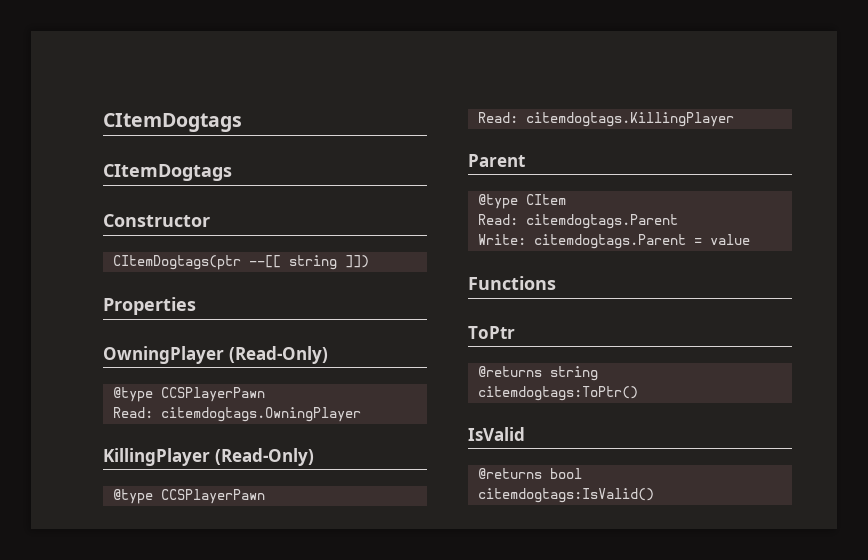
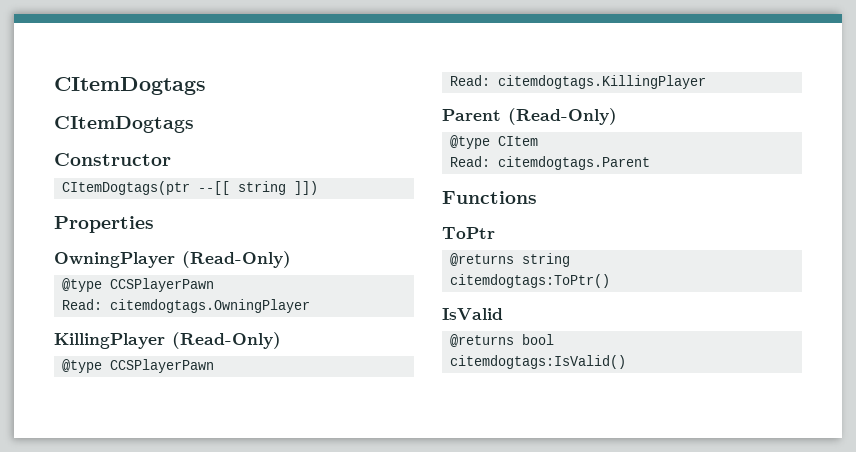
(525, 160) none -> [508,108,617,125] (Read-Only)
[477,234,750,249] // Write: citemdogtags.Parent = value -> (650, 163) none

